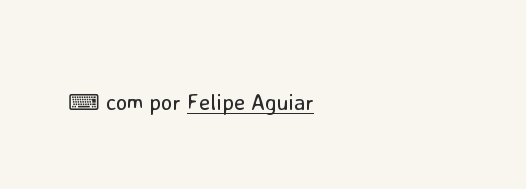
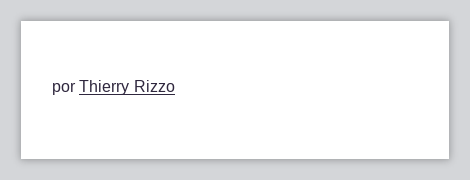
[68,93,314,115] ⌨ com por Felipe Aguiar -> [52,80,175,95] por Thierry Rizzo

